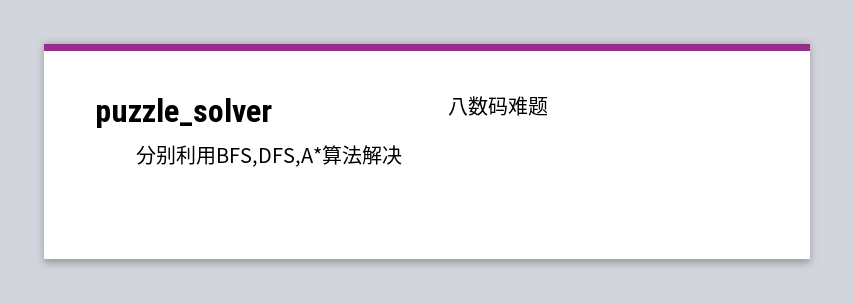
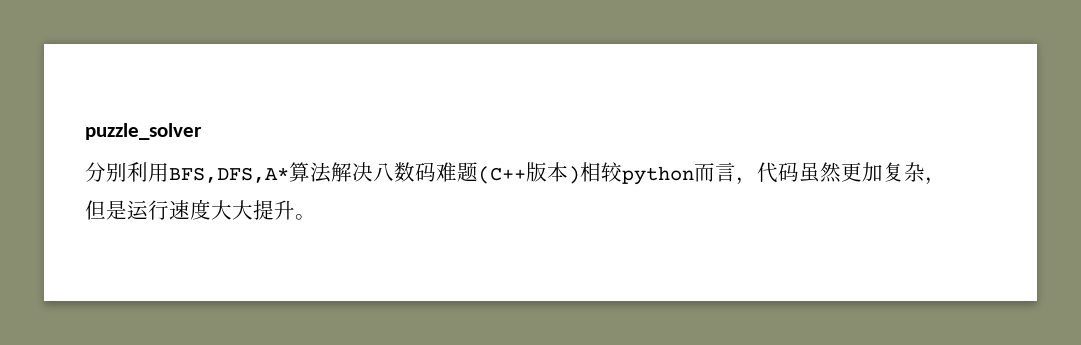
(548, 106) none -> [478,162,946,185] [85,199,316,220] (C++版本)相较python而言，代码虽然更加复杂，但是运行速度大大提升。

